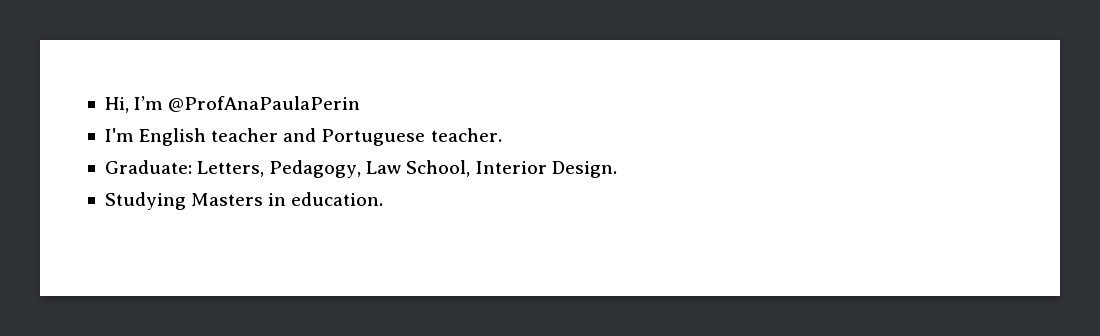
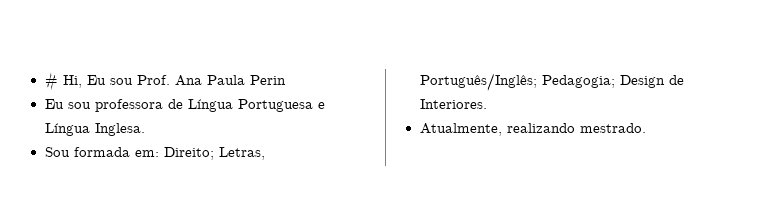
[104,96,361,113] [104,128,502,146] [104,160,617,178] [104,192,384,210] Hi, I’m @ProfAnaPaulaPerin // I'm English teacher and Portuguese teacher. // Graduate: Letters, Pedagogy, Law School, Interior Design. // Studying Masters in education. -> [44,72,286,91] [44,99,325,112] [44,123,145,136] [44,147,265,160] [419,73,684,91] [419,99,487,109] [419,123,646,136] # Hi, Eu sou Prof. Ana Paula Perin // Eu sou professora de Língua Portuguesa e Língua Inglesa. // Sou formada em: Direito; Letras, Português/Inglês; Pedagogia; Design de Interiores. // Atualmente, realizando mestrado.

